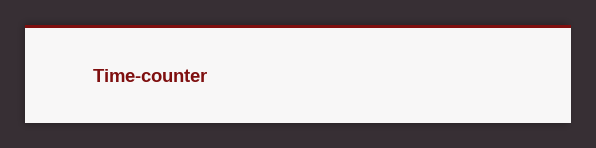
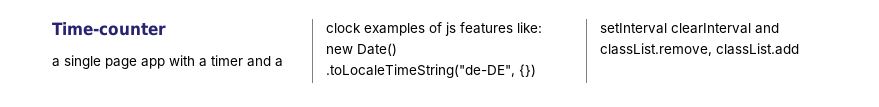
(207, 75) none -> [52,55,283,69] [326,22,542,36] [326,43,397,56] [326,64,536,78] [600,23,779,34] [600,43,799,56] // a single page app with a timer and a clock examples of js features like: new Date() .toLocaleTimeString("de-DE", {}) setInterval clearInterval and classList.remove, classList.add

